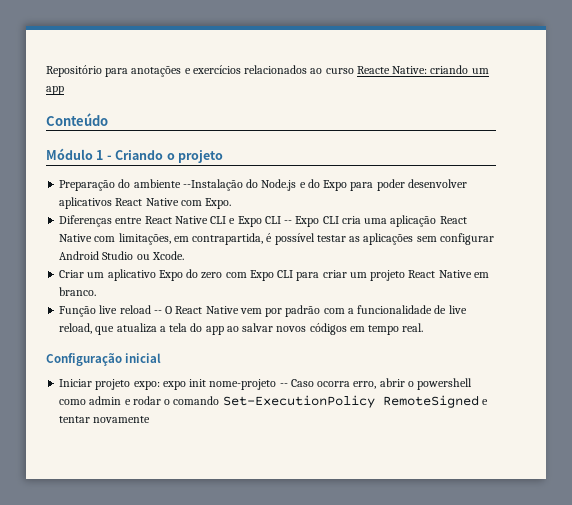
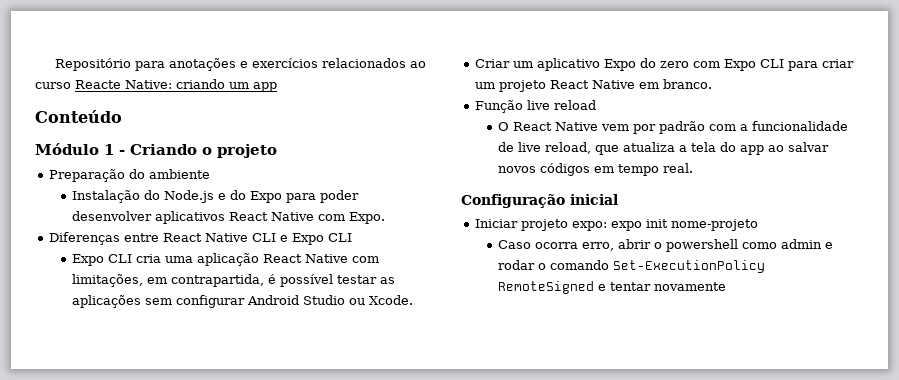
[182,179,243,191] --Instalação -> [72,190,141,203] // Instalação
[284,220,293,224] -- -> (352, 237) //
[153,310,162,314] -- -> (596, 105) //
[279,383,288,387] -- -> (758, 225) //

